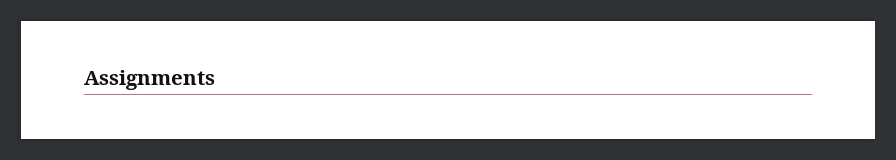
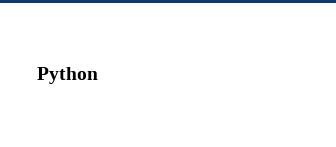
[84,70,215,90] Assignments -> [37,67,98,84] Python

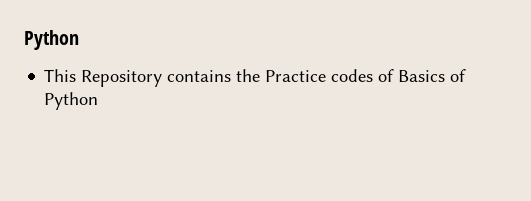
[37,67,98,84] Python -> [24,30,79,50] [44,69,467,87] [44,92,99,110] Python // This Repository contains the Practice codes of Basics of Python

